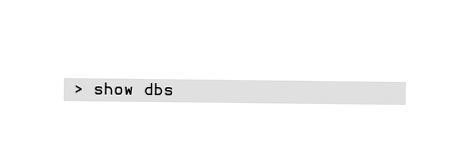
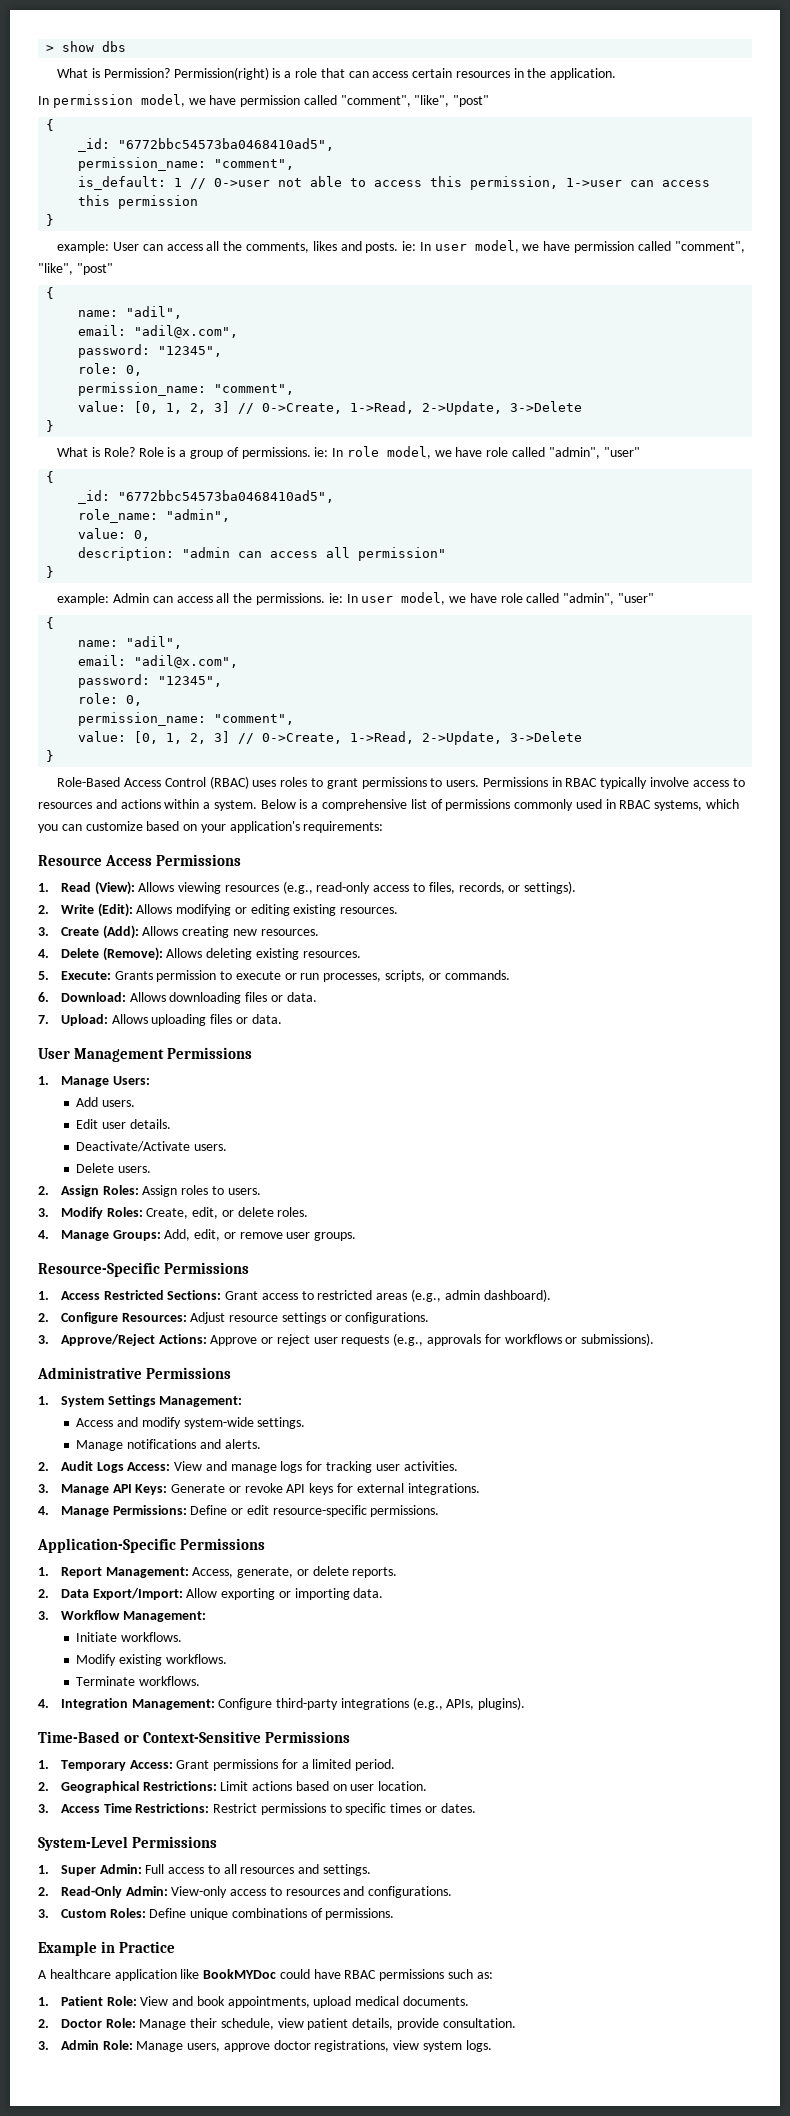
(174, 89) none -> [57,67,617,80] [38,94,490,108] [46,119,55,131] [78,138,335,152] [78,157,295,171] [78,176,711,190] [78,195,199,209] [46,214,55,226] [57,240,745,253] [38,263,113,275] [46,287,55,299] [78,306,183,319] [78,325,239,338] [78,344,223,358] [78,363,143,376] [78,382,295,396] [78,401,583,415] [46,420,55,432] [57,446,640,459] [46,471,55,483] [78,490,335,504] [78,509,231,523] [78,528,151,541] [78,547,447,561] [46,566,55,578] [57,592,654,605] [46,617,55,629] [78,636,183,649] [78,655,239,668] [78,674,223,688] [78,693,143,706] [78,712,295,726] [78,731,583,745] [46,750,55,762] [57,776,745,789] [38,799,740,811] [38,821,384,833] [38,854,242,866] [38,881,577,895] [38,903,399,917] [38,925,319,939] [38,947,361,961] [38,970,510,982] [38,992,317,1004] [38,1014,282,1026] [38,1047,253,1062] [38,1076,150,1087] [76,1097,135,1107] [76,1119,171,1129] [76,1141,227,1152] [76,1163,151,1173] [38,1185,261,1197] [38,1207,309,1219] [38,1229,357,1241] [38,1262,250,1277] [38,1289,551,1302] [38,1312,430,1324] [38,1333,655,1346] [37,1367,232,1379] [38,1395,243,1407] [76,1417,306,1429] [76,1439,261,1451] [38,1461,458,1473] [38,1483,480,1495] [38,1505,440,1517] [37,1538,266,1553] [38,1566,398,1578] [38,1588,384,1600] [38,1610,206,1622] [76,1632,182,1642] [76,1654,227,1666] [76,1676,200,1686] [38,1697,526,1710] [38,1731,351,1743] [38,1759,396,1771] [38,1781,428,1793] [38,1803,476,1815] [38,1836,218,1851] [38,1864,372,1876] [38,1886,453,1898] [38,1908,395,1920] [38,1941,176,1956] [38,1969,493,1981] [38,1996,470,2008] [38,2018,516,2030] [38,2040,492,2052] // What is Permission? Permission(right) is a role that can access certain resources in the application. // In permission model, we have permission called "comment", "like", "post" // { // _id: "6772bbc54573ba0468410ad5", // permission_name: "comment", // is_default: 1 // 0->user not able to access this permission, 1->user can access this permission // } // example: User can access all the comments, likes and posts. ie: In user model, we have permission called "comment", "like", "post" // { // name: "adil", // email: "adil@x.com", // password: "12345", // role: 0, // permission_name: "comment", // value: [0, 1, 2, 3] // 0->Create, 1->Read, 2->Update, 3->Delete // } // What is Role? Role is a group of permissions. ie: In role model, we have role called "admin", "user" // { // _id: "6772bbc54573ba0468410ad5", // role_name: "admin", // value: 0, // description: "admin can access all permission" // } // example: Admin can access all the permissions. ie: In user model, we have role called "admin", "user" // { // name: "adil", // email: "adil@x.com", // password: "12345", // role: 0, // permission_name: "comment", // value: [0, 1, 2, 3] // 0->Create, 1->Read, 2->Update, 3->Delete // } // Role-Based Access Control (RBAC) uses roles to grant permissions to users. Permissions in RBAC typically involve access to resources and actions within a system. Below is a comprehensive list of permissions commonly used in RBAC systems, which you can customize based on your application's requirements: // Resource Access Permissions // 1. Read (View): Allows viewing resources (e.g., read-only access to files, records, or settings). // 2. Write (Edit): Allows modifying or editing existing resources. // 3. Create (Add): Allows creating new resources. // 4. Delete (Remove): Allows deleting existing resources. // 5. Execute: Grants permission to execute or run processes, scripts, or commands. // 6. Download: Allows downloading files or data. // 7. Upload: Allows uploading files or data. // User Management Permissions // 1. Manage Users: // Add users. // Edit user details. // Deactivate/Activate users. // Delete users. // 2. Assign Roles: Assign roles to users. // 3. Modify Roles: Create, edit, or delete roles. // 4. Manage Groups: Add, edit, or remove user groups. // Resource-Specific Permissions // 1. Access Restricted Sections: Grant access to restricted areas (e.g., admin dashboard). // 2. Configure Resources: Adjust resource settings or configurations. // 3. Approve/Reject Actions: Approve or reject user requests (e.g., approvals for workflows or submissions). // Administrative Permissions // 1. System Settings Management: // Access and modify system-wide settings. // Manage notifications and alerts. // 2. Audit Logs Access: View and manage logs for tracking user activities. // 3. Manage API Keys: Generate or revoke API keys for external integrations. // 4. Manage Permissions: Define or edit resource-specific permissions. // Application-Specific Permissions // 1. Report Management: Access, generate, or delete reports. // 2. Data Export/Import: Allow exporting or importing data. // 3. Workflow Management: // Initiate workflows. // Modify existing workflows. // Terminate workflows. // 4. Integration Management: Configure third-party integrations (e.g., APIs, plugins). // Time-Based or Context-Sensitive Permissions // 1. Temporary Access: Grant permissions for a limited period. // 2. Geographical Restrictions: Limit actions based on user location. // 3. Access Time Restrictions: Restrict permissions to specific times or dates. // System-Level Permissions // 1. Super Admin: Full access to all resources and settings. // 2. Read-Only Admin: View-only access to resources and configurations. // 3. Custom Roles: Define unique combinations of permissions. // Example in Practice // A healthcare application like BookMYDoc could have RBAC permissions such as: // 1. Patient Role: View and book appointments, upload medical documents. // 2. Doctor Role: Manage their schedule, view patient details, provide consultation. // 3. Admin Role: Manage users, approve doctor registrations, view system logs.

